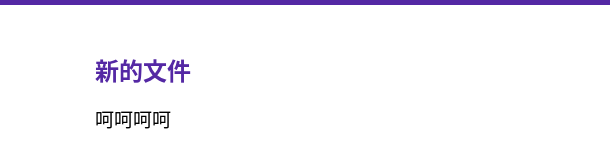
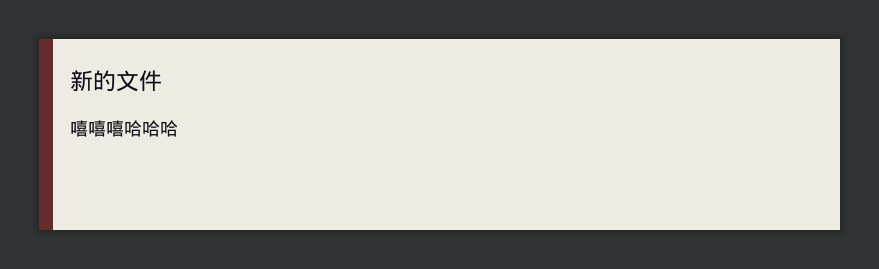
[95,111,171,129] 呵呵呵呵 -> [70,120,178,137] 嘻嘻嘻哈哈哈

